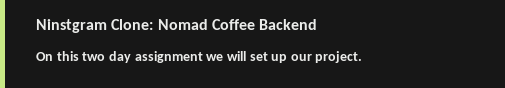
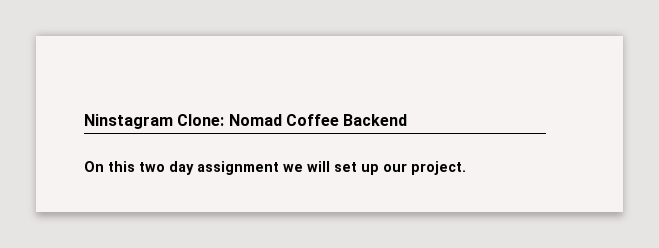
[36,19,107,33] Ninstgram -> [84,114,173,129] Ninstagram

